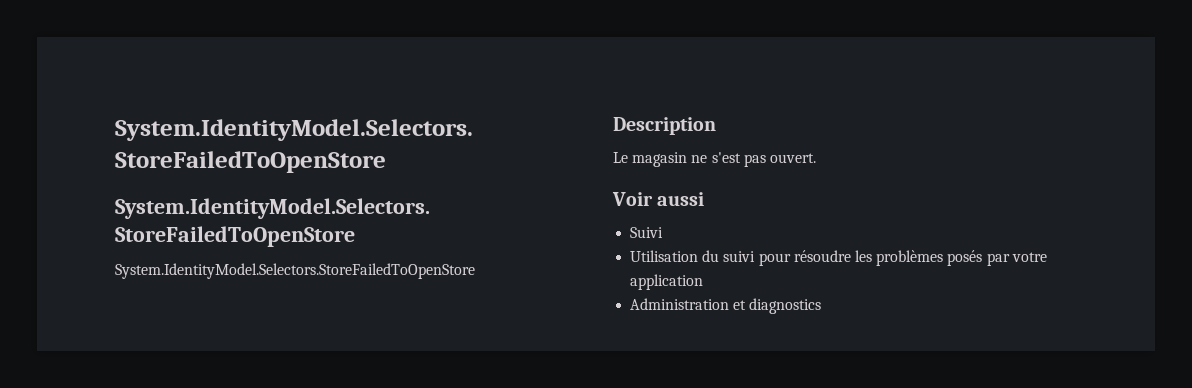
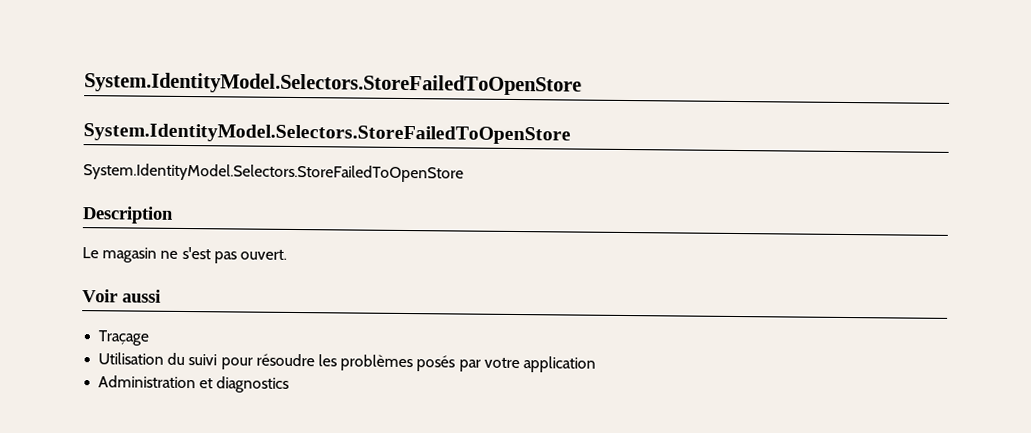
[630,227,664,238] Suivi -> [98,330,150,346] Traçage

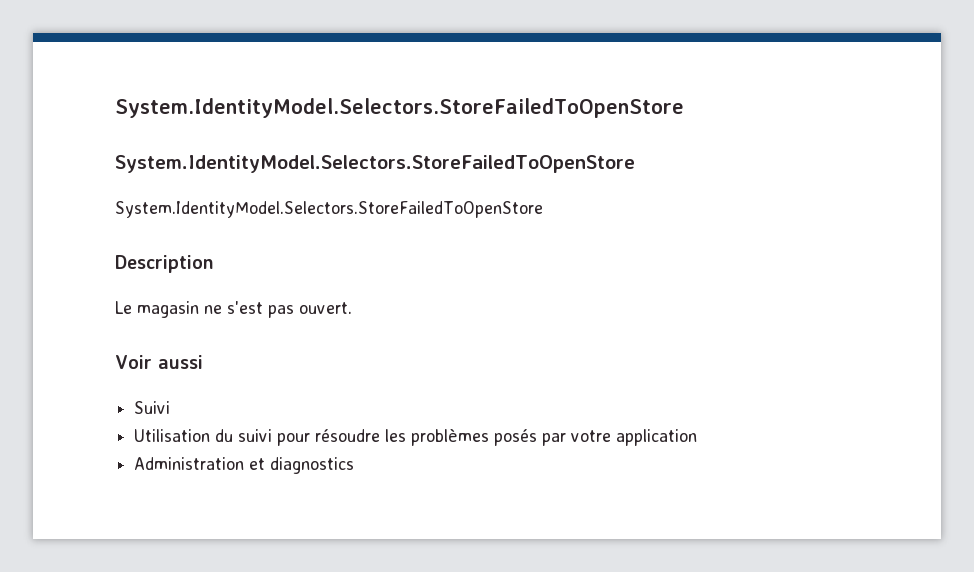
[98,330,150,346] Traçage -> [134,401,171,414] Suivi

